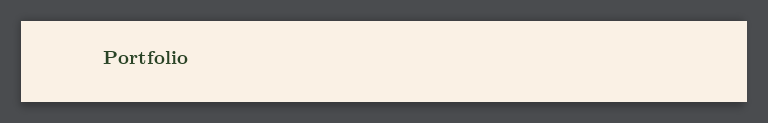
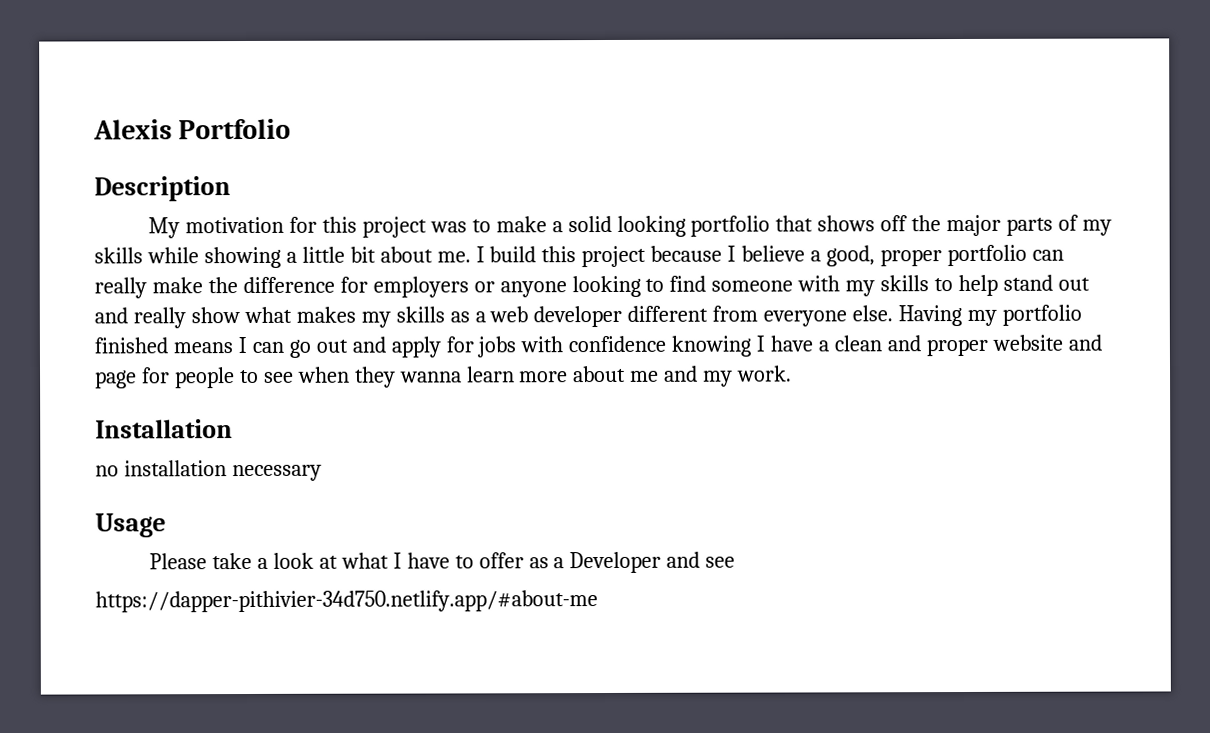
(103, 57) none -> [93,119,172,140] Alexis
(188, 57) none -> [94,176,231,202] [148,214,1112,239] [94,244,1064,269] [94,274,1090,299] [94,304,1082,329] [94,334,1102,358] [95,365,793,389] [95,419,233,439] [95,460,322,482] [95,513,166,538] [149,551,736,574] [95,590,598,613] // Description // My motivation for this project was to make a solid looking portfolio that shows off the major parts of my skills while showing a little bit about me. I build this project because I believe a good, proper portfolio can really make the difference for employers or anyone looking to find someone with my skills to help stand out and really show what makes my skills as a web developer different from everyone else. Having my portfolio finished means I can go out and apply for jobs with confidence knowing I have a clean and proper website and page for people to see when they wanna learn more about me and my work. // Installation // no installation necessary // Usage // Please take a look at what I have to offer as a Developer and see // https://dapper-pithivier-34d750.netlify.app/#about-me

